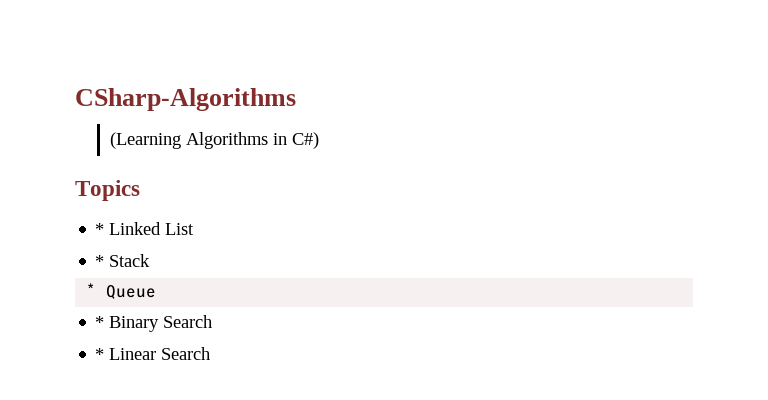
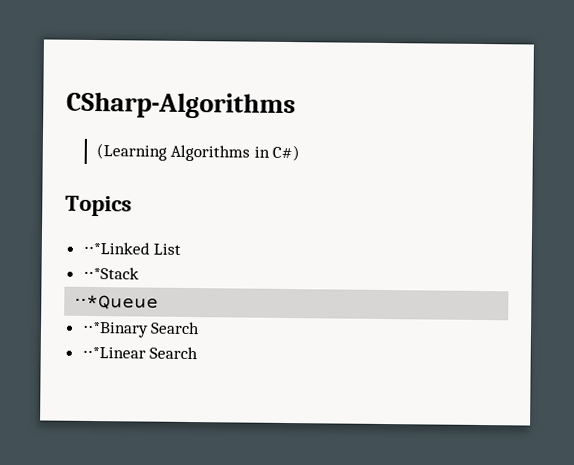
[95,222,162,235] * Linked -> [82,241,150,255] ⋅⋅*Linked
[95,254,151,267] [86,283,157,299] [95,316,160,332] * Stack // * Queue // * Binary -> [82,266,139,280] [74,294,160,310] [81,321,149,338] ⋅⋅*Stack // ⋅⋅*Queue // ⋅⋅*Binary
[95,348,157,360] * Linear -> [81,346,146,359] ⋅⋅*Linear

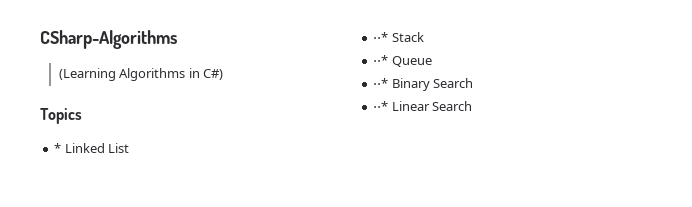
[82,241,150,255] ⋅⋅*Linked -> [54,143,105,153] * Linked
[82,266,139,280] [74,294,160,310] [81,321,149,338] ⋅⋅*Stack // ⋅⋅*Queue // ⋅⋅*Binary -> [373,32,424,42] [373,55,432,67] [373,78,430,91] ⋅⋅* Stack // ⋅⋅* Queue // ⋅⋅* Binary
[81,346,146,359] ⋅⋅*Linear -> [373,101,430,111] ⋅⋅* Linear

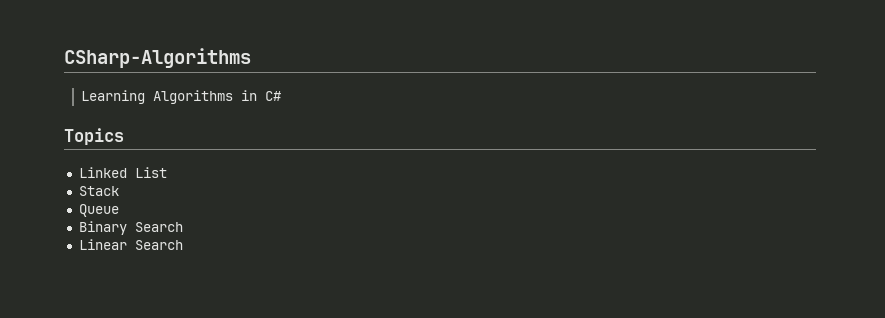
[58,68,116,81] (Learning -> [81,90,146,104] Learning
[203,69,224,80] C#) -> [265,91,282,101] C#
[54,143,62,153] * -> (124, 136) none
[373,32,389,42] ⋅⋅* -> (167, 172) none
[373,55,389,65] ⋅⋅* -> (119, 191) none
[373,78,389,88] ⋅⋅* -> (119, 210) none
[373,101,389,111] ⋅⋅* -> (183, 227) none

